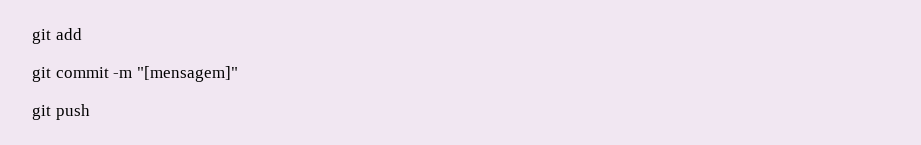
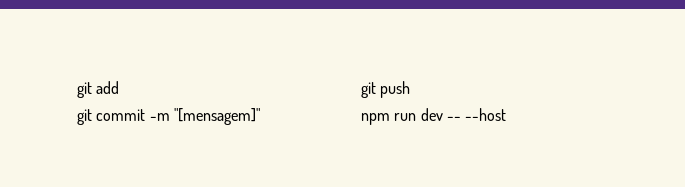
(90, 112) none -> [361,108,507,125] // npm run dev -- --host

